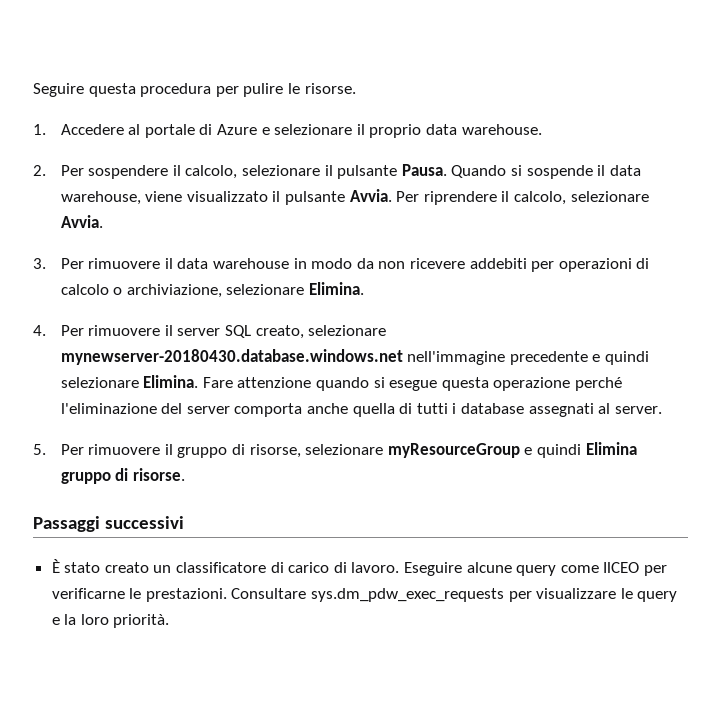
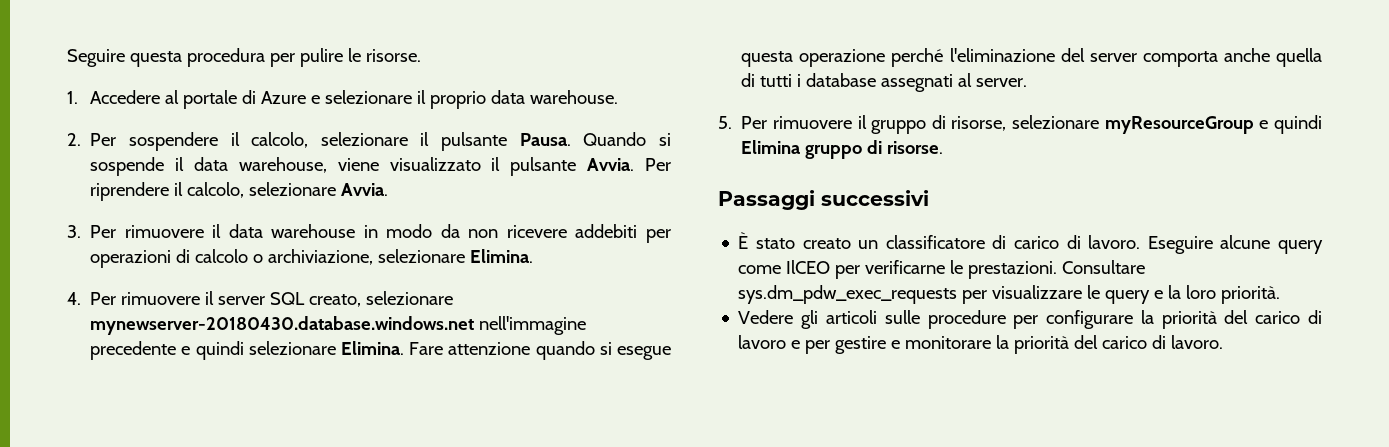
(170, 621) none -> [738,310,1322,329] [738,335,1224,354] // Vedere gli articoli sulle procedure per configurare la priorità del carico di lavoro e per gestire e monitorare la priorità del carico di lavoro.

